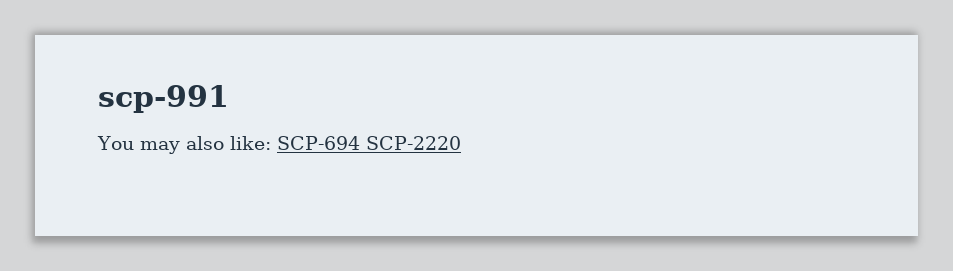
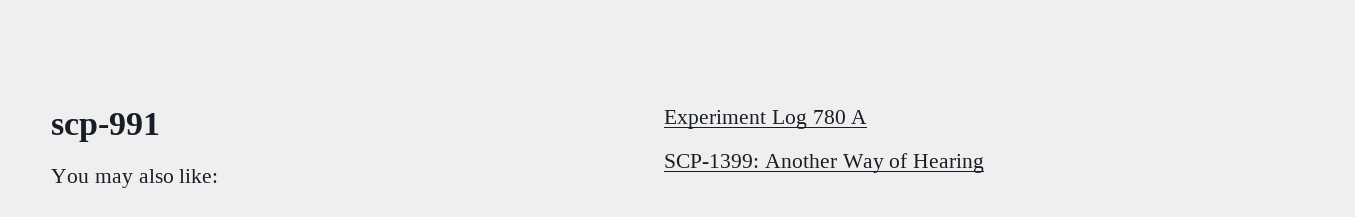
[276,136,461,150] SCP-694 SCP-2220 -> [664,110,868,129] [664,153,985,173] // Experiment Log 780 A // SCP-1399: Another Way of Hearing

